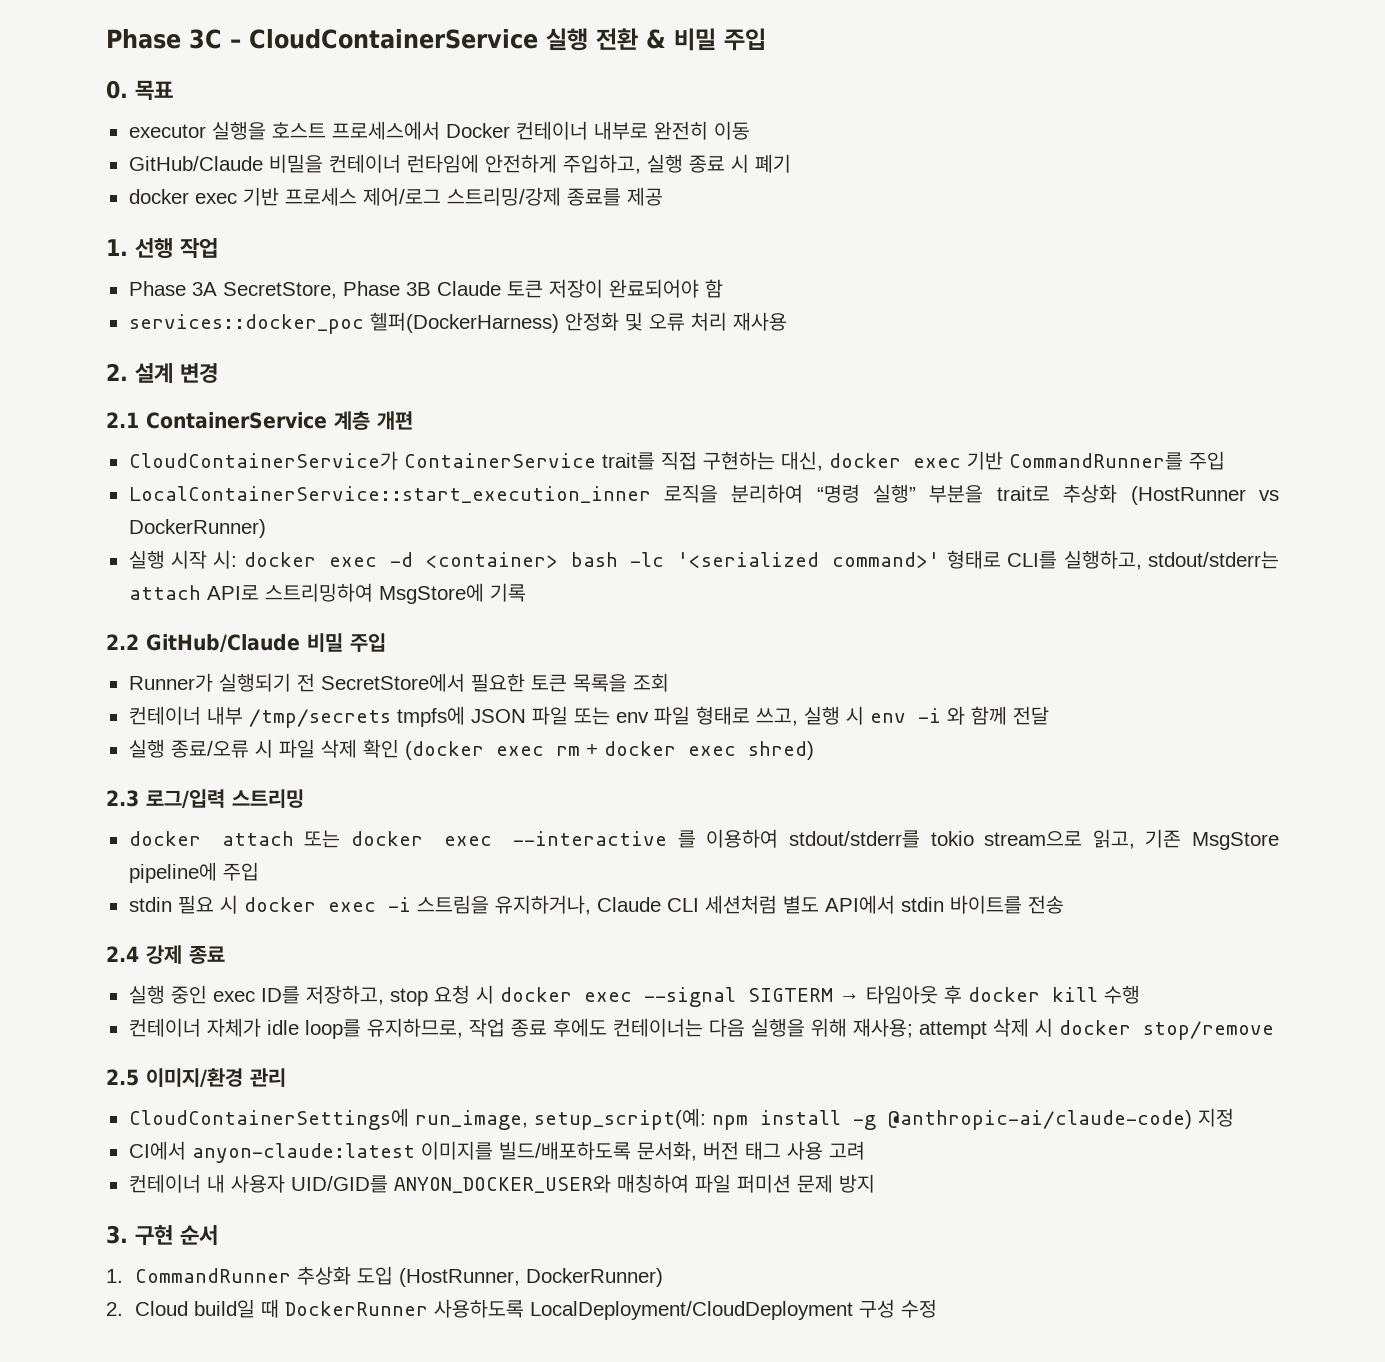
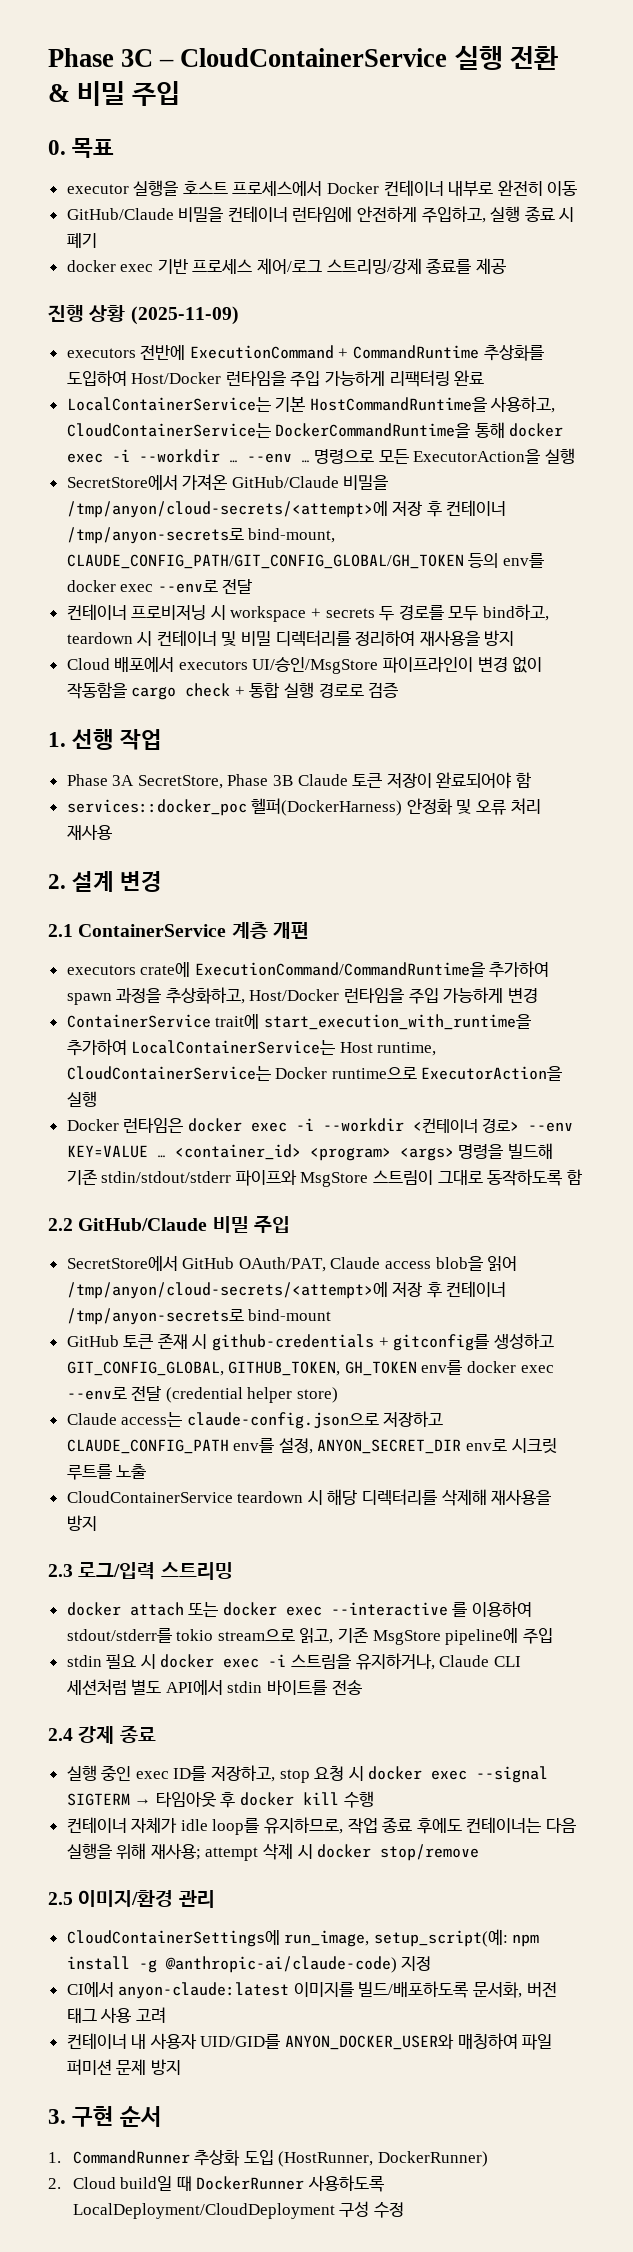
(663, 196) none -> [48,305,239,325] [66,345,544,361] [66,370,485,387] [66,396,556,413] [66,422,564,438] [66,448,576,464] [66,474,389,490] [66,500,507,518] [66,527,336,544] [66,553,544,569] [66,579,253,594] [66,604,550,622] [66,630,515,646] [66,657,543,674] [66,682,399,700] // 진행 상황 (2025-11-09) // executors 전반에 ExecutionCommand + CommandRuntime 추상화를 도입하여 Host/Docker 런타임을 주입 가능하게 리팩터링 완료 // LocalContainerService는 기본 HostCommandRuntime을 사용하고, CloudContainerService는 DockerCommandRuntime을 통해 docker exec -i --workdir … --env … 명령으로 모든 ExecutorAction을 실행 // SecretStore에서 가져온 GitHub/Claude 비밀을 /tmp/anyon/cloud-secrets/<attempt>에 저장 후 컨테이너 /tmp/anyon-secrets로 bind-mount, CLAUDE_CONFIG_PATH/GIT_CONFIG_GLOBAL/GH_TOKEN 등의 env를 docker exec --env로 전달 // 컨테이너 프로비저닝 시 workspace + secrets 두 경로를 모두 bind하고, teardown 시 컨테이너 및 비밀 디렉터리를 정리하여 재사용을 방지 // Cloud 배포에서 executors UI/승인/MsgStore 파이프라인이 변경 없이 작동함을 cargo check + 통합 실행 경로로 검증
[128,451,1225,471] [128,484,1279,505] [128,519,266,538] [128,550,1279,570] [128,583,526,604] [106,633,386,652] [128,673,669,692] [128,706,1049,728] [128,739,814,760] CloudContainerService가 ContainerService trait를 직접 구현하는 대신, docker exec 기반 CommandRunner를 주입 // LocalContainerService::start_execution_inner 로직을 분리하여 “명령 실행” 부분을 trait로 추상화 (HostRunner vs DockerRunner) // 실행 시작 시: docker exec -d <container> bash -lc '<serialized command>' 형태로 CLI를 실행하고, stdout/stderr는 attach API로 스트리밍하여 MsgStore에 기록 // 2.2 GitHub/Claude 비밀 주입 // Runner가 실행되기 전 SecretStore에서 필요한 토큰 목록을 조회 // 컨테이너 내부 /tmp/secrets tmpfs에 JSON 파일 또는 env 파일 형태로 쓰고, 실행 시 env -i 와 함께 전달 // 실행 종료/오류 시 파일 삭제 확인 (docker exec rm + docker exec shred) -> [66,961,550,978] [66,987,538,1005] [66,1014,531,1030] [66,1039,437,1056] [66,1066,563,1081] [66,1091,97,1107] [66,1118,574,1133] [66,1143,553,1161] [66,1169,582,1187] [48,1215,290,1233] [66,1256,518,1272] [66,1281,507,1299] [66,1308,332,1325] [66,1333,554,1351] [66,1360,554,1376] [66,1386,339,1403] [66,1411,444,1429] [66,1438,557,1454] [66,1464,147,1480] [66,1489,552,1506] [66,1515,97,1531] executors crate에 ExecutionCommand/CommandRuntime을 추가하여 spawn 과정을 추상화하고, Host/Docker 런타임을 주입 가능하게 변경 // ContainerService trait에 start_execution_with_runtime을 추가하여 LocalContainerService는 Host runtime, CloudContainerService는 Docker runtime으로 ExecutorAction을 실행 // Docker 런타임은 docker exec -i --workdir <컨테이너 경로> --env KEY=VALUE … <container_id> <program> <args> 명령을 빌드해 기존 stdin/stdout/stderr 파이프와 MsgStore 스트림이 그대로 동작하도록 함 // 2.2 GitHub/Claude 비밀 주입 // SecretStore에서 GitHub OAuth/PAT, Claude access blob을 읽어 /tmp/anyon/cloud-secrets/<attempt>에 저장 후 컨테이너 /tmp/anyon-secrets로 bind-mount // GitHub 토큰 존재 시 github-credentials + gitconfig를 생성하고 GIT_CONFIG_GLOBAL, GITHUB_TOKEN, GH_TOKEN env를 docker exec --env로 전달 (credential helper store) // Claude access는 claude-config.json으로 저장하고 CLAUDE_CONFIG_PATH env를 설정, ANYON_SECRET_DIR env로 시크릿 루트를 노출 // CloudContainerService teardown 시 해당 디렉터리를 삭제해 재사용을 방지

